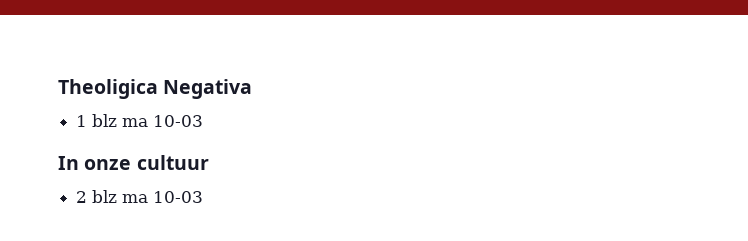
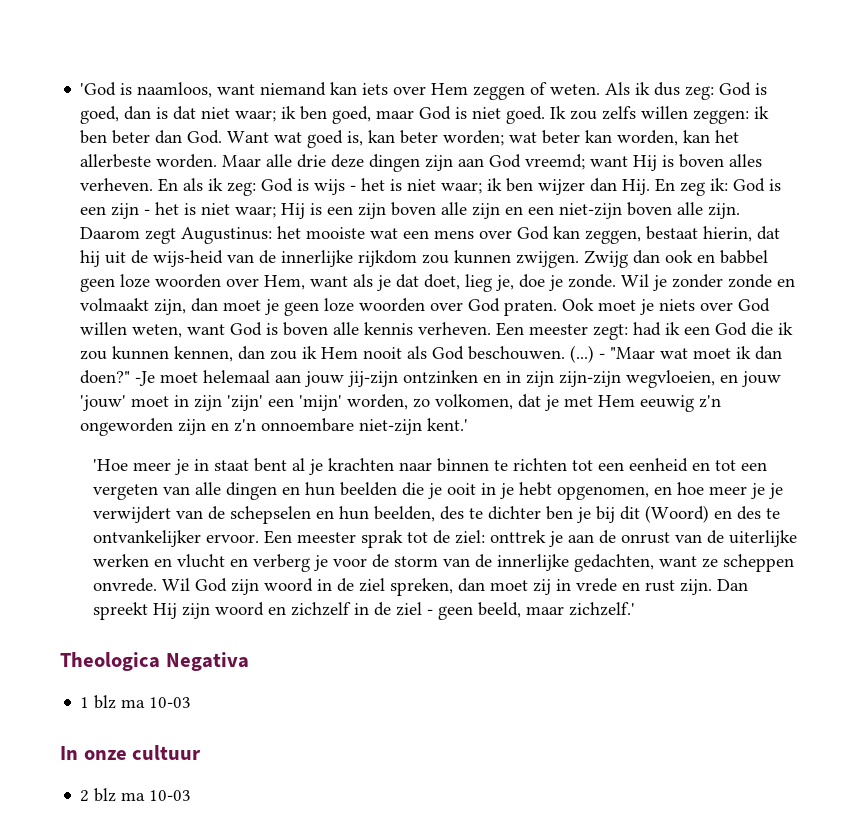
[58,79,158,99] Theoligica -> [80,82,768,100] [80,106,770,124] [80,130,740,148] [80,154,763,172] [80,178,782,196] [80,202,741,219] [80,226,781,244] [80,250,769,268] [80,274,796,292] [80,298,771,316] [80,322,794,340] [80,345,783,363] [80,370,782,388] [80,394,722,412] [80,418,469,436] [92,458,767,475] [92,482,783,500] [92,505,780,524] [92,530,797,548] [92,554,794,572] [92,578,748,596] [92,602,635,620] [60,652,160,671] 'God is naamloos, want niemand kan iets over Hem zeggen of weten. Als ik dus zeg: God is goed, dan is dat niet waar; ik ben goed, maar God is niet goed. Ik zou zelfs willen zeggen: ik ben beter dan God. Want wat goed is, kan beter worden; wat beter kan worden, kan het allerbeste worden. Maar alle drie deze dingen zijn aan God vreemd; want Hij is boven alles verheven. En als ik zeg: God is wijs - het is niet waar; ik ben wijzer dan Hij. En zeg ik: God is een zijn - het is niet waar; Hij is een zijn boven alle zijn en een niet-zijn boven alle zijn. Daarom zegt Augustinus: het mooiste wat een mens over God kan zeggen, bestaat hierin, dat hij uit de wijs-heid van de innerlijke rijkdom zou kunnen zwijgen. Zwijg dan ook en babbel geen loze woorden over Hem, want als je dat doet, lieg je, doe je zonde. Wil je zonder zonde en volmaakt zijn, dan moet je geen loze woorden over God praten. Ook moet je niets over God willen weten, want God is boven alle kennis verheven. Een meester zegt: had ik een God die ik zou kunnen kennen, dan zou ik Hem nooit als God beschouwen. (...) - "Maar wat moet ik dan doen?" -Je moet helemaal aan jouw jij-zijn ontzinken en in zijn zijn-zijn wegvloeien, en jouw 'jouw' moet in zijn 'zijn' een 'mijn' worden, zo volkomen, dat je met Hem eeuwig z'n ongeworden zijn en z'n onnoembare niet-zijn kent.' // 'Hoe meer je in staat bent al je krachten naar binnen te richten tot een eenheid en tot een vergeten van alle dingen en hun beelden die je ooit in je hebt opgenomen, en hoe meer je je verwijdert van de schepselen en hun beelden, des te dichter ben je bij dit (Woord) en des te ontvankelijker ervoor. Een meester sprak tot de ziel: onttrek je aan de onrust van de uiterlijke werken en vlucht en verberg je voor de storm van de innerlijke gedachten, want ze scheppen onvrede. Wil God zijn woord in de ziel spreken, dan moet zij in vrede en rust zijn. Dan spreekt Hij zijn woord en zichzelf in de ziel - geen beeld, maar zichzelf.' // Theologica

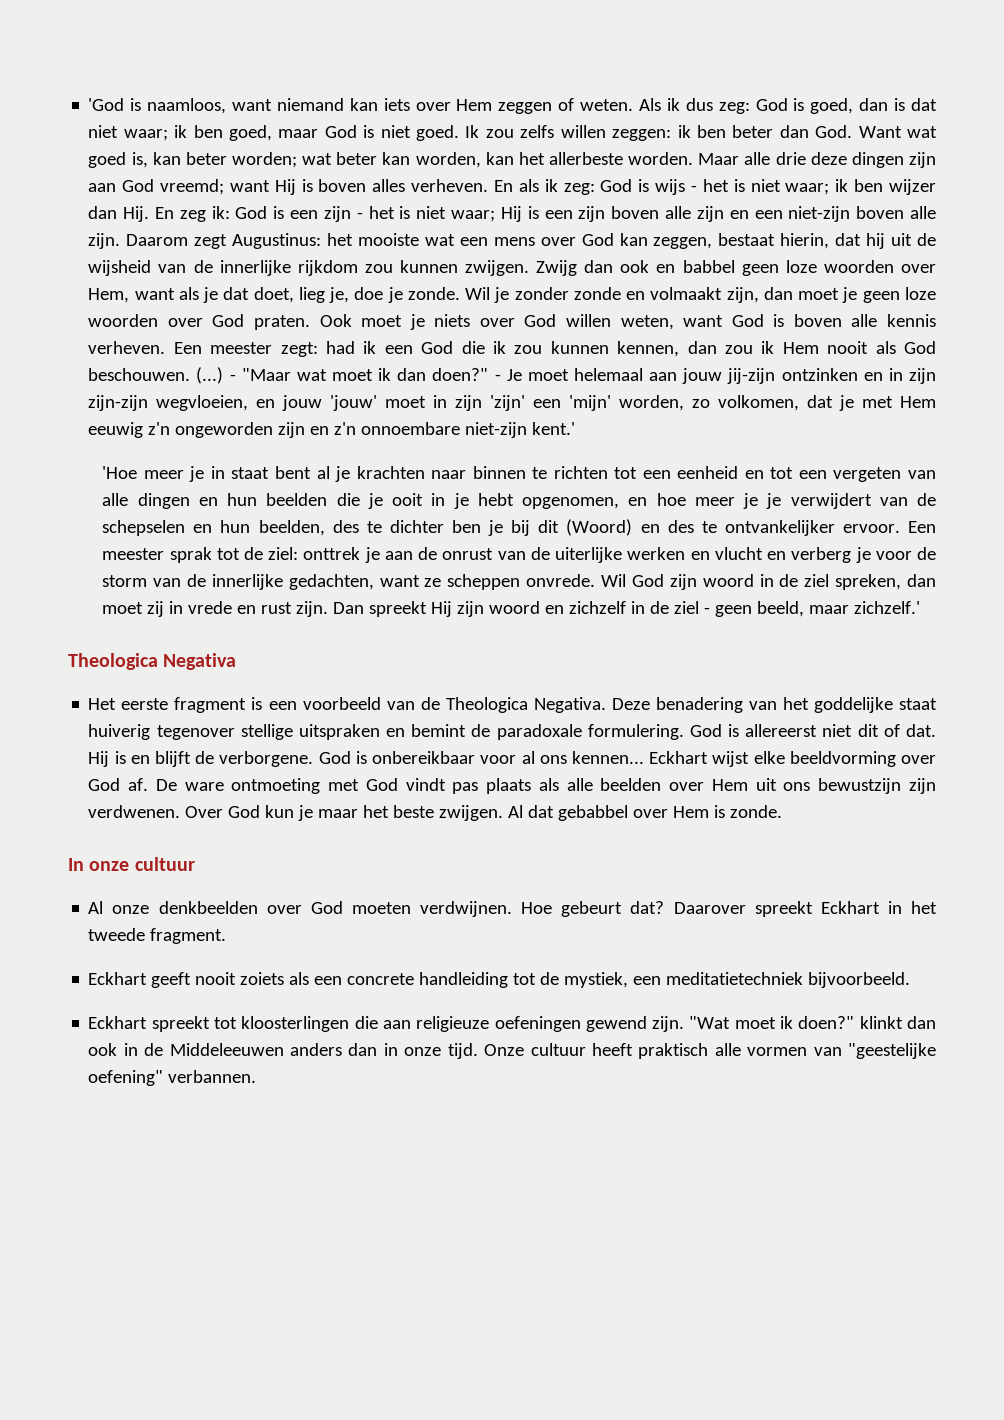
[153,250,224,267] wijs-heid -> [88,260,152,276] wijsheid
[135,371,156,386] -Je -> [494,369,522,381] - Je
[80,695,192,709] [60,745,202,760] [80,788,192,802] 1 blz ma 10-03 // In onze cultuur // 2 blz ma 10-03 -> [88,697,937,713] [88,724,936,740] [88,751,936,767] [88,778,936,794] [88,805,783,821] [68,857,195,871] [88,901,937,917] [88,928,227,944] [88,972,911,988] [88,1016,936,1032] [88,1043,936,1059] [88,1070,257,1086] Het eerste fragment is een voorbeeld van de Theologica Negativa. Deze benadering van het goddelijke staat huiverig tegenover stellige uitspraken en bemint de paradoxale formulering. God is allereerst niet dit of dat. Hij is en blijft de verborgene. God is onbereikbaar voor al ons kennen... Eckhart wijst elke beeldvorming over God af. De ware ontmoeting met God vindt pas plaats als alle beelden over Hem uit ons bewustzijn zijn verdwenen. Over God kun je maar het beste zwijgen. Al dat gebabbel over Hem is zonde. // In onze cultuur // Al onze denkbeelden over God moeten verdwijnen. Hoe gebeurt dat? Daarover spreekt Eckhart in het tweede fragment. // Eckhart geeft nooit zoiets als een concrete handleiding tot de mystiek, een meditatietechniek bijvoorbeeld. // Eckhart spreekt tot kloosterlingen die aan religieuze oefeningen gewend zijn. "Wat moet ik doen?" klinkt dan ook in de Middeleeuwen anders dan in onze tijd. Onze cultuur heeft praktisch alle vormen van "geestelijke oefening" verbannen.

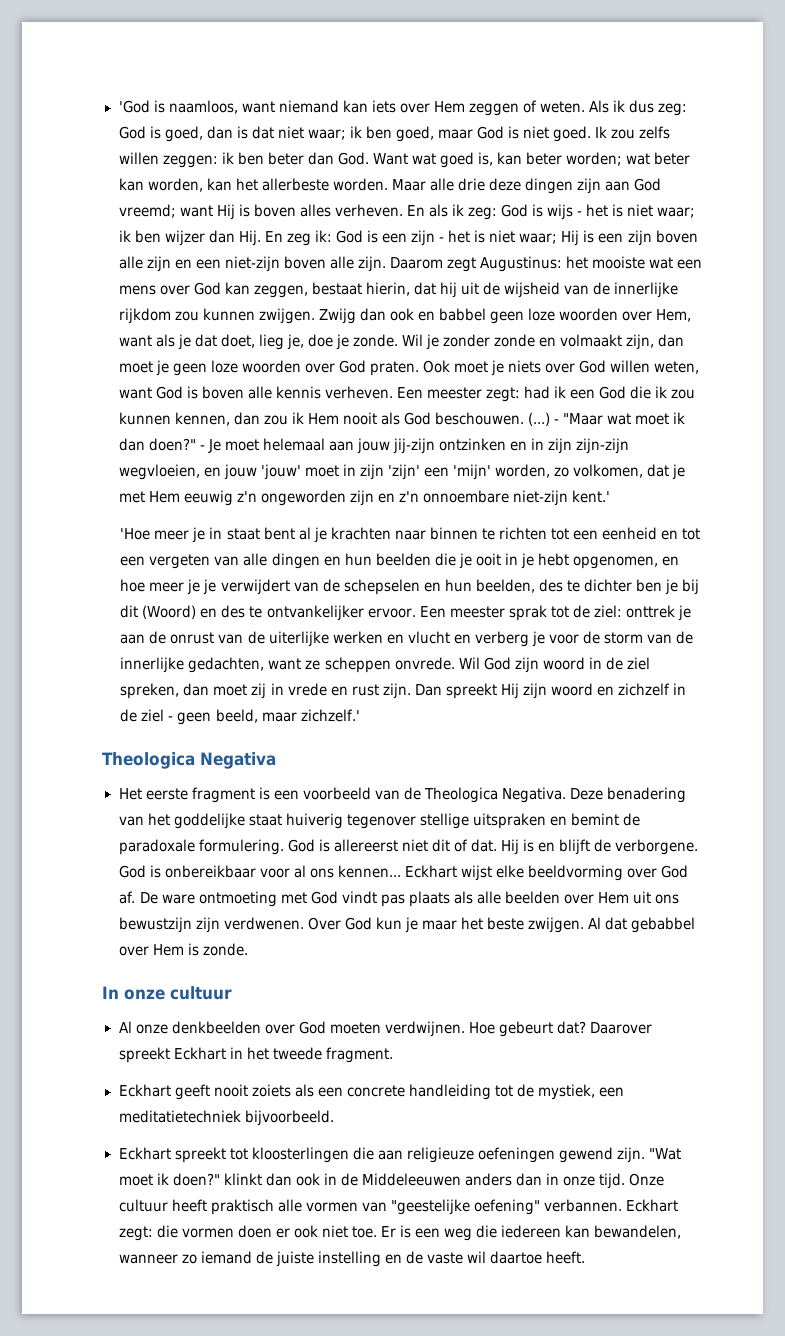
(257, 1076) none -> [625,1199,678,1212] [118,1225,682,1241] [118,1251,586,1267] Eckhart zegt: die vormen doen er ook niet toe. Er is een weg die iedereen kan bewandelen, wanneer zo iemand de juiste instelling en de vaste wil daartoe heeft.

